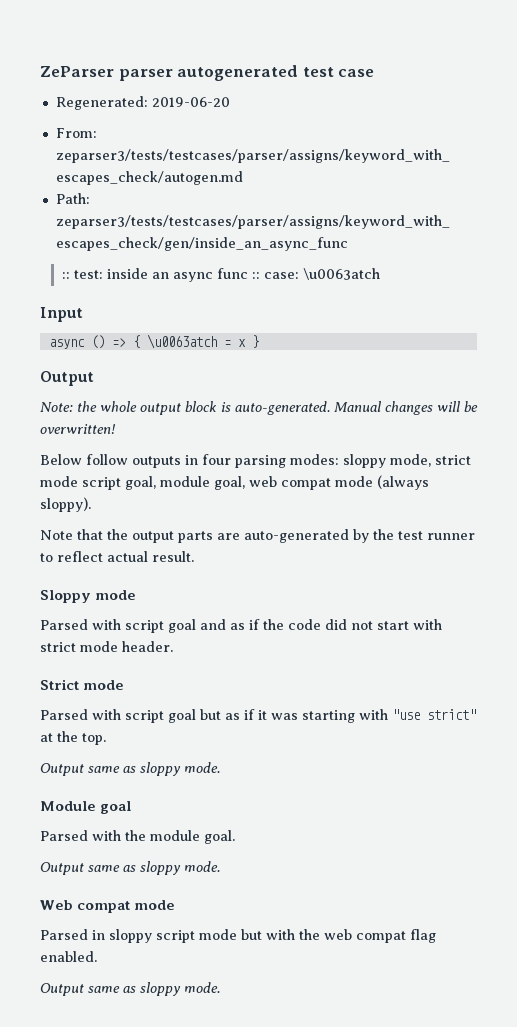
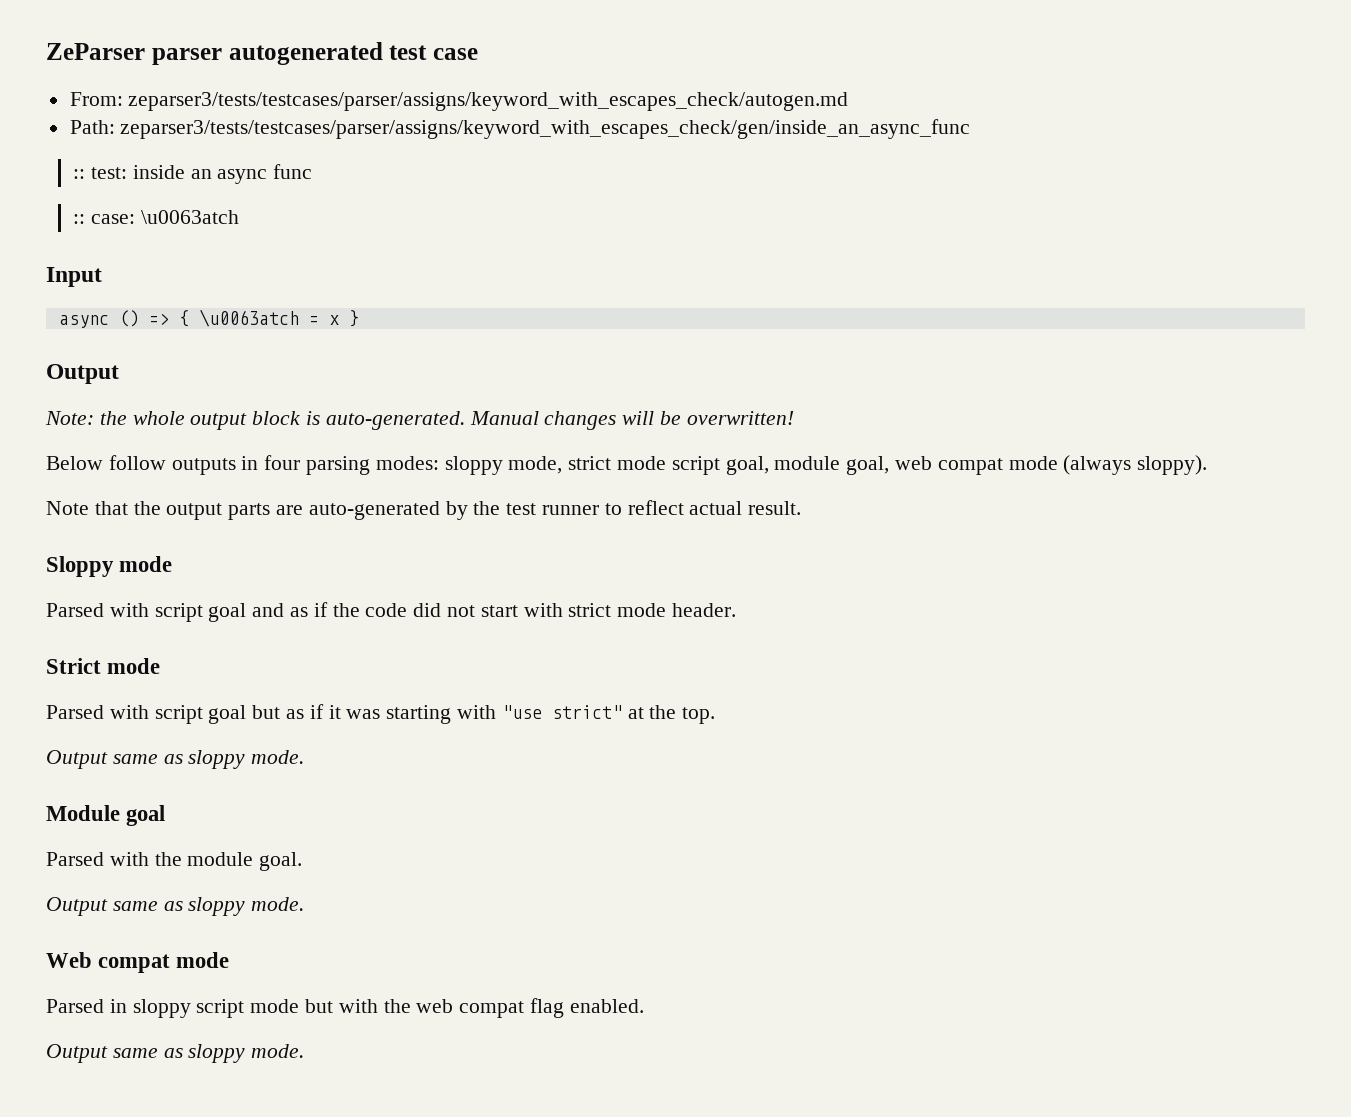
[55,96,230,110] // Regenerated: 2019-06-20 -> (478, 54) none
(248, 273) none -> (313, 171) //

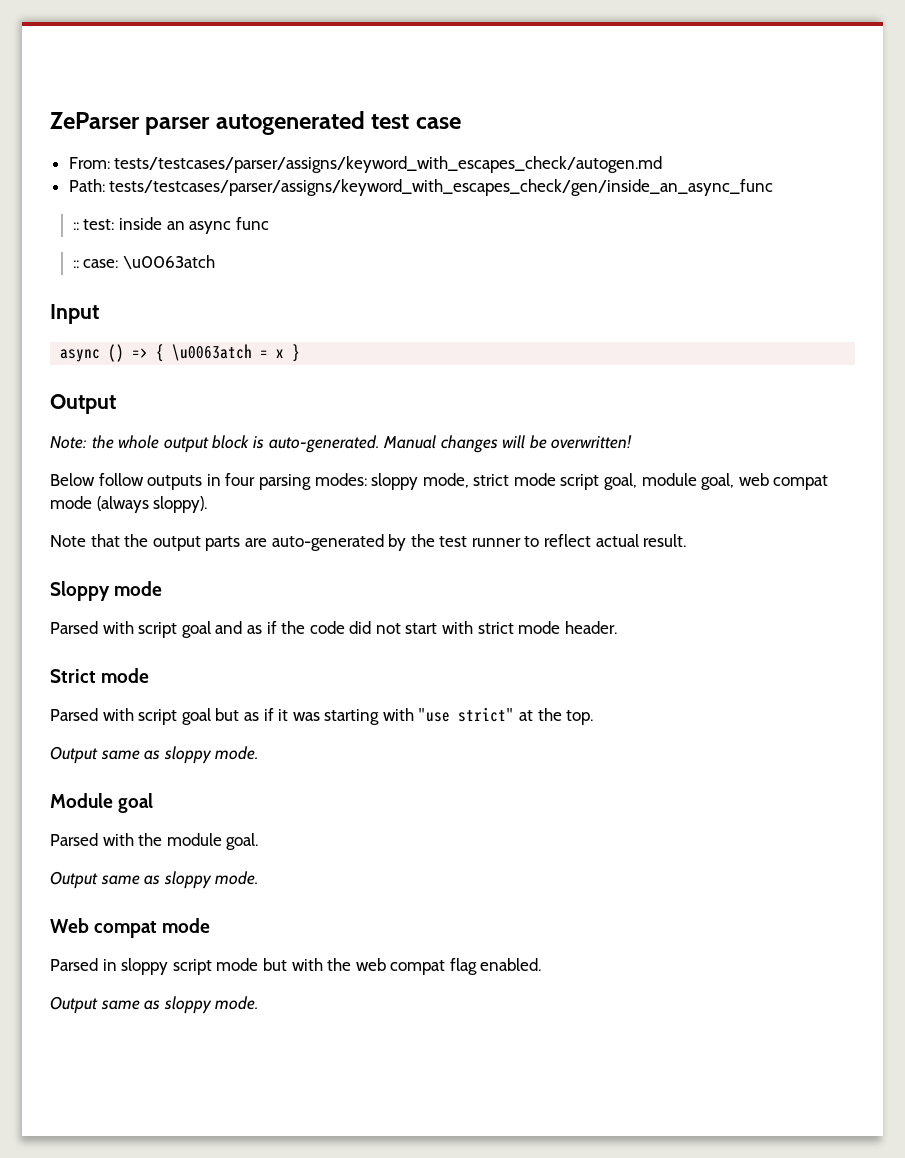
[128,92,849,111] zeparser3/tests/testcases/parser/assigns/keyword_with_escapes_check/autogen.md -> [114,156,663,173] tests/testcases/parser/assigns/keyword_with_escapes_check/autogen.md
[120,119,971,139] zeparser3/tests/testcases/parser/assigns/keyword_with_escapes_check/gen/inside_an_async_func -> [109,179,774,196] tests/testcases/parser/assigns/keyword_with_escapes_check/gen/inside_an_async_func

